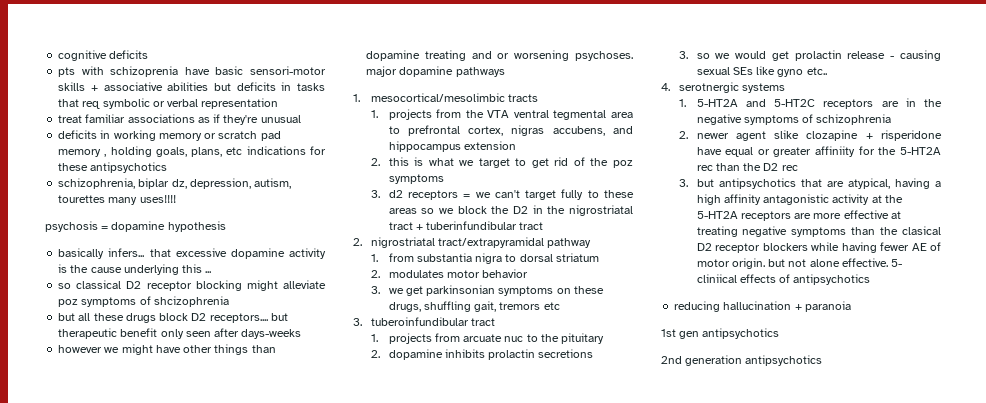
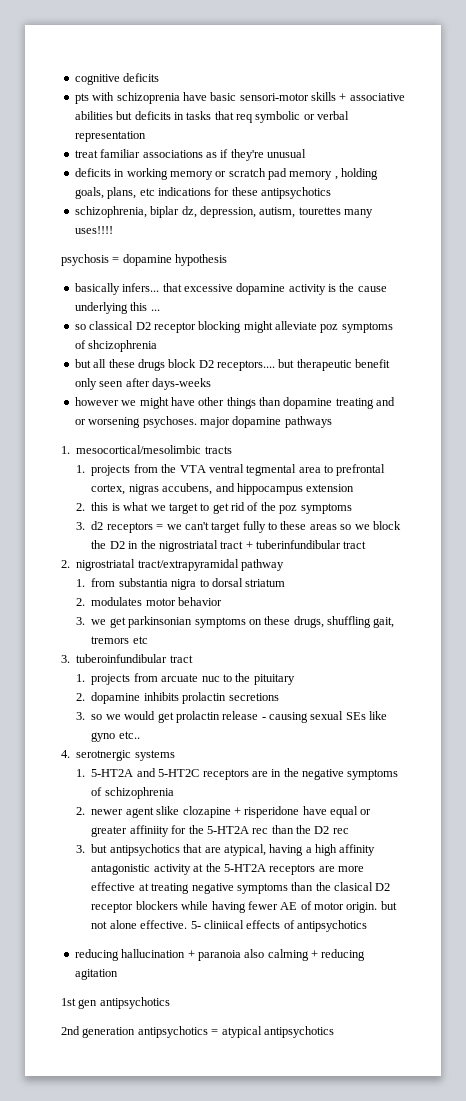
(851, 306) none -> [244,949,366,961] [74,969,118,980] also calming + reducing agitation
(823, 360) none -> [211,1026,334,1038] = atypical antipsychotics

